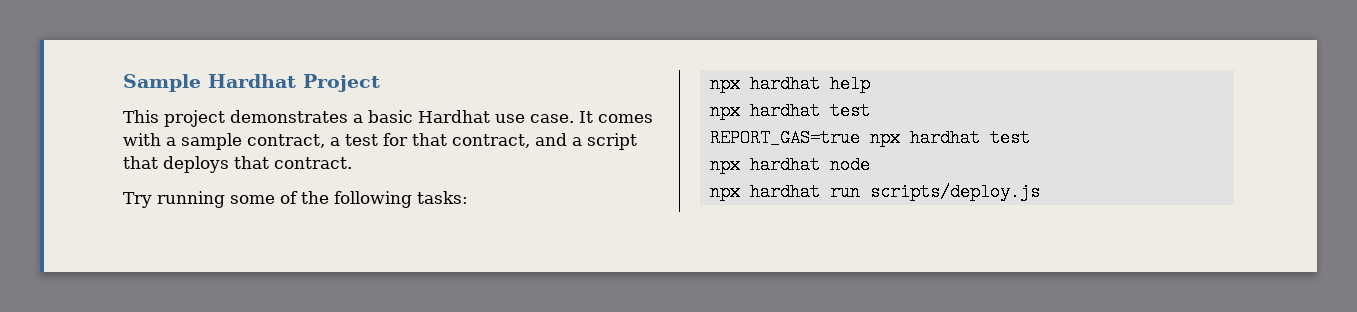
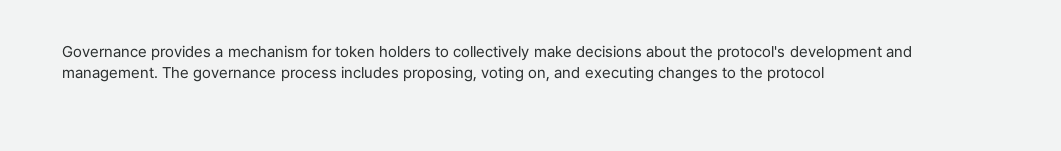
[123,74,380,92] [123,110,653,127] [123,133,637,150] [123,156,352,173] [123,191,468,208] [709,75,870,93] [709,102,870,120] [709,129,1030,147] [709,156,870,174] [709,183,1040,201] Sample Hardhat Project // This project demonstrates a basic Hardhat use case. It comes with a sample contract, a test for that contract, and a script that deploys that contract. // Try running some of the following tasks: // npx hardhat help // npx hardhat test // REPORT_GAS=true npx hardhat test // npx hardhat node // npx hardhat run scripts/deploy.js -> [62,45,912,61] [62,66,825,82] Governance provides a mechanism for token holders to collectively make decisions about the protocol's development and management. The governance process includes proposing, voting on, and executing changes to the protocol

